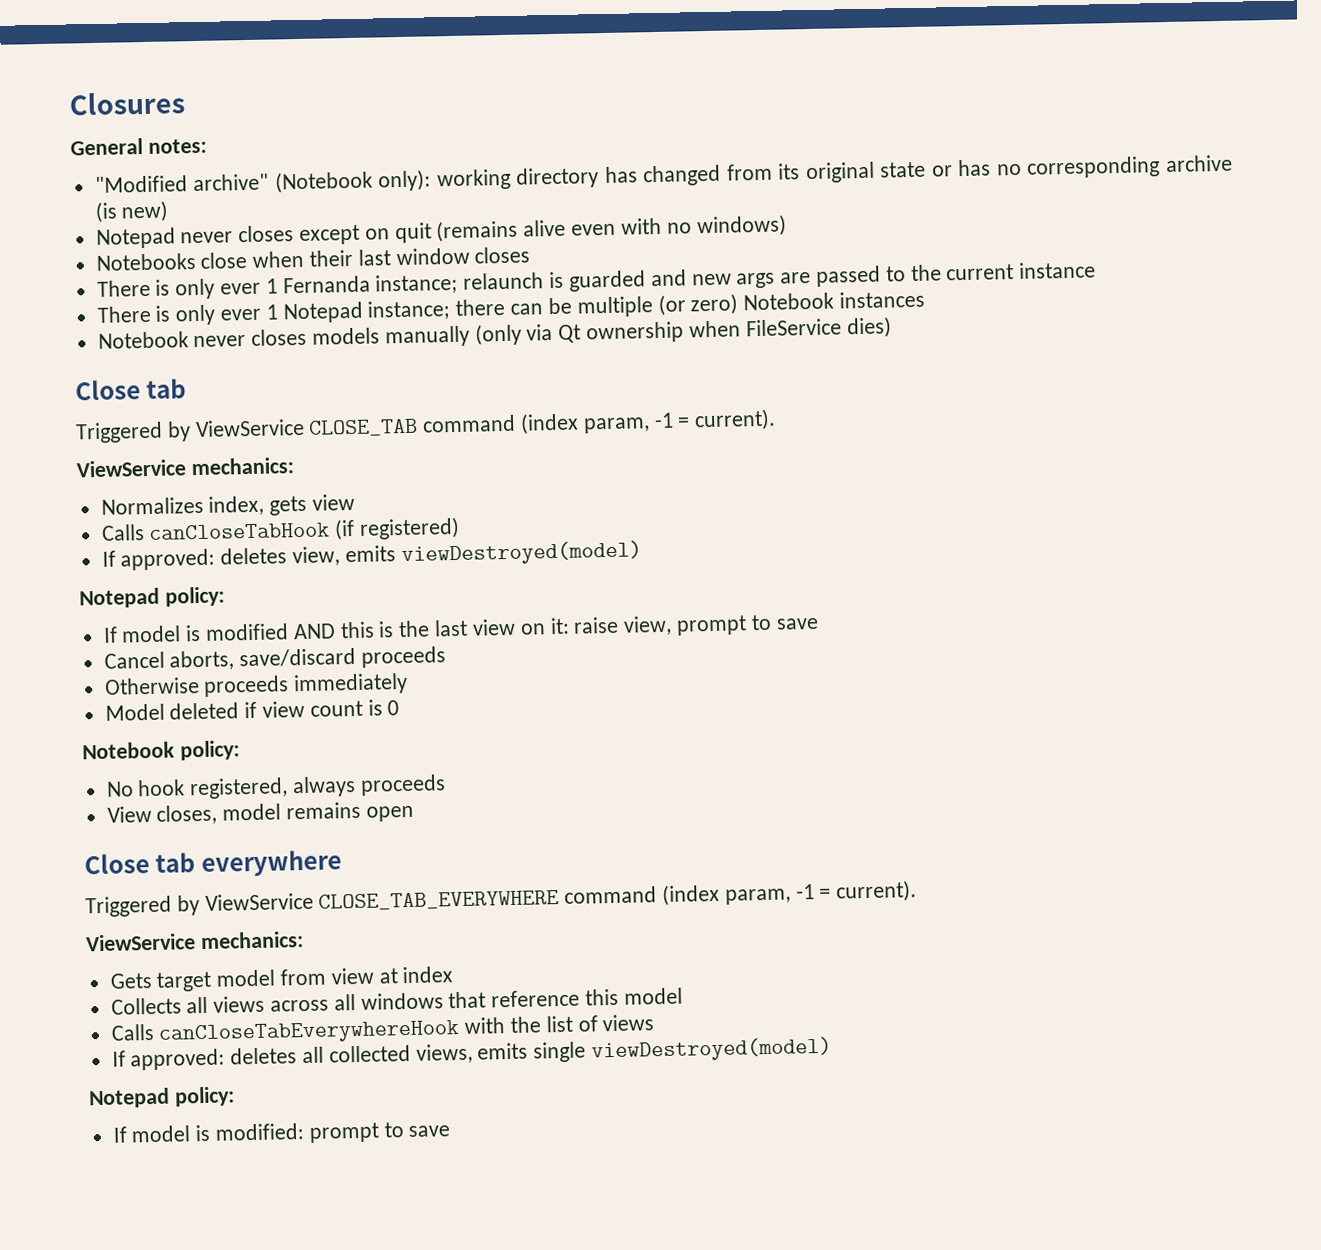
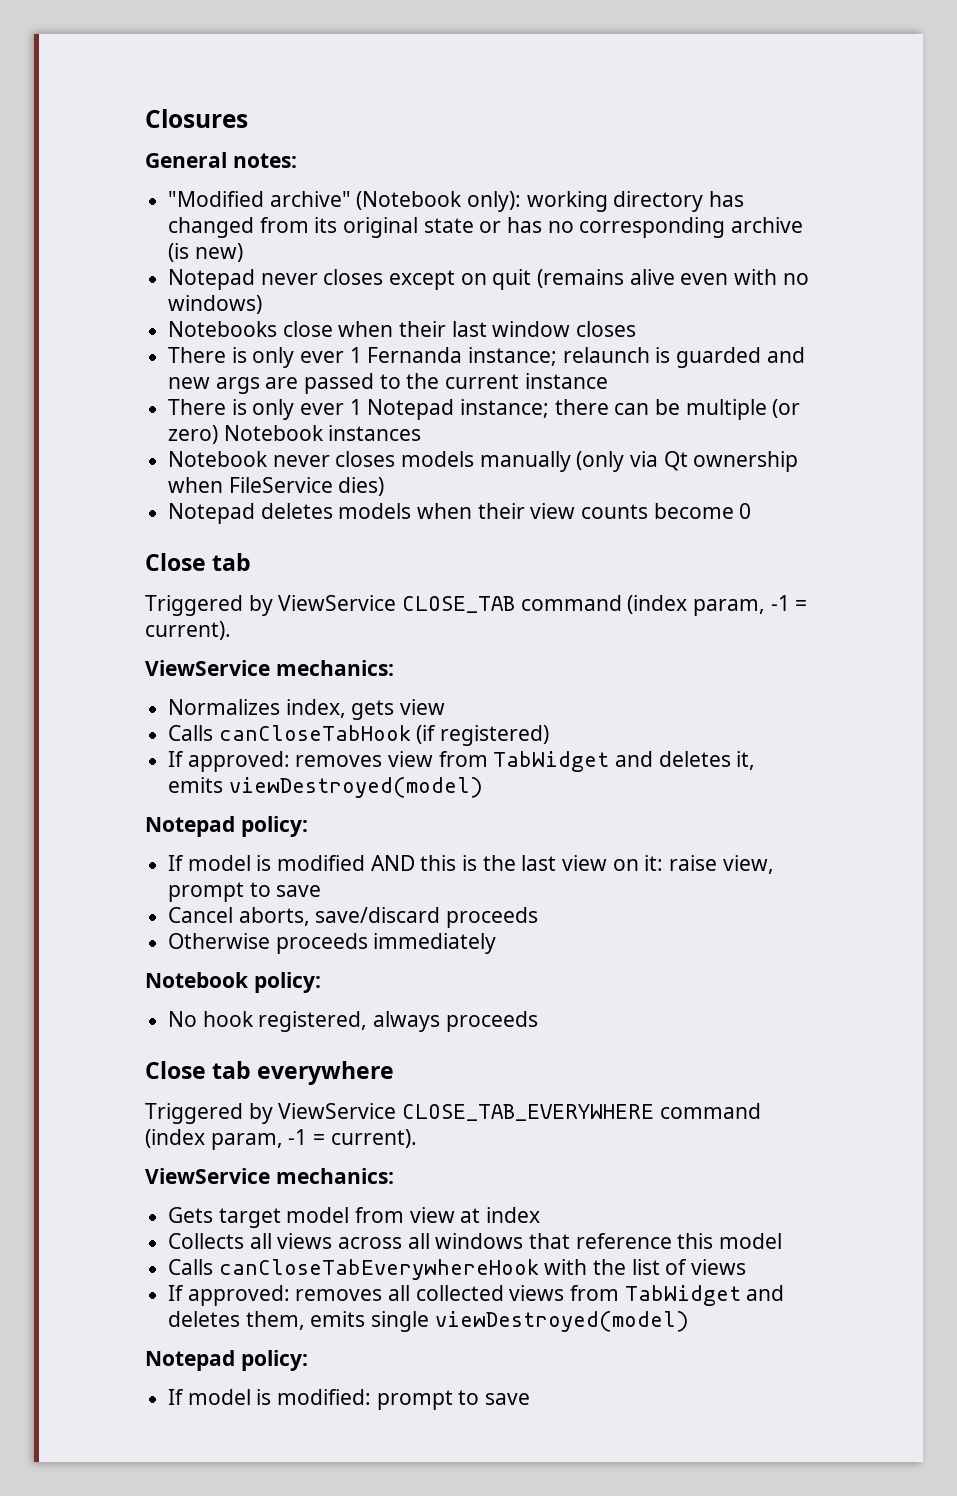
(892, 327) none -> [168,503,752,524] // Notepad deletes models when their view counts become 0
[220,546,341,567] deletes view, -> [295,751,756,772] removes view from TabWidget and deletes it,
[104,699,400,721] // Model deleted if view count is 0 -> (497, 943) none
[106,801,414,825] // View closes, model remains open -> (538, 1021) none
[230,1047,298,1065] deletes -> [295,1289,383,1301] removes
[415,1043,473,1064] views, -> [509,1285,785,1306] [168,1311,305,1330] views from TabWidget and deletes them,

